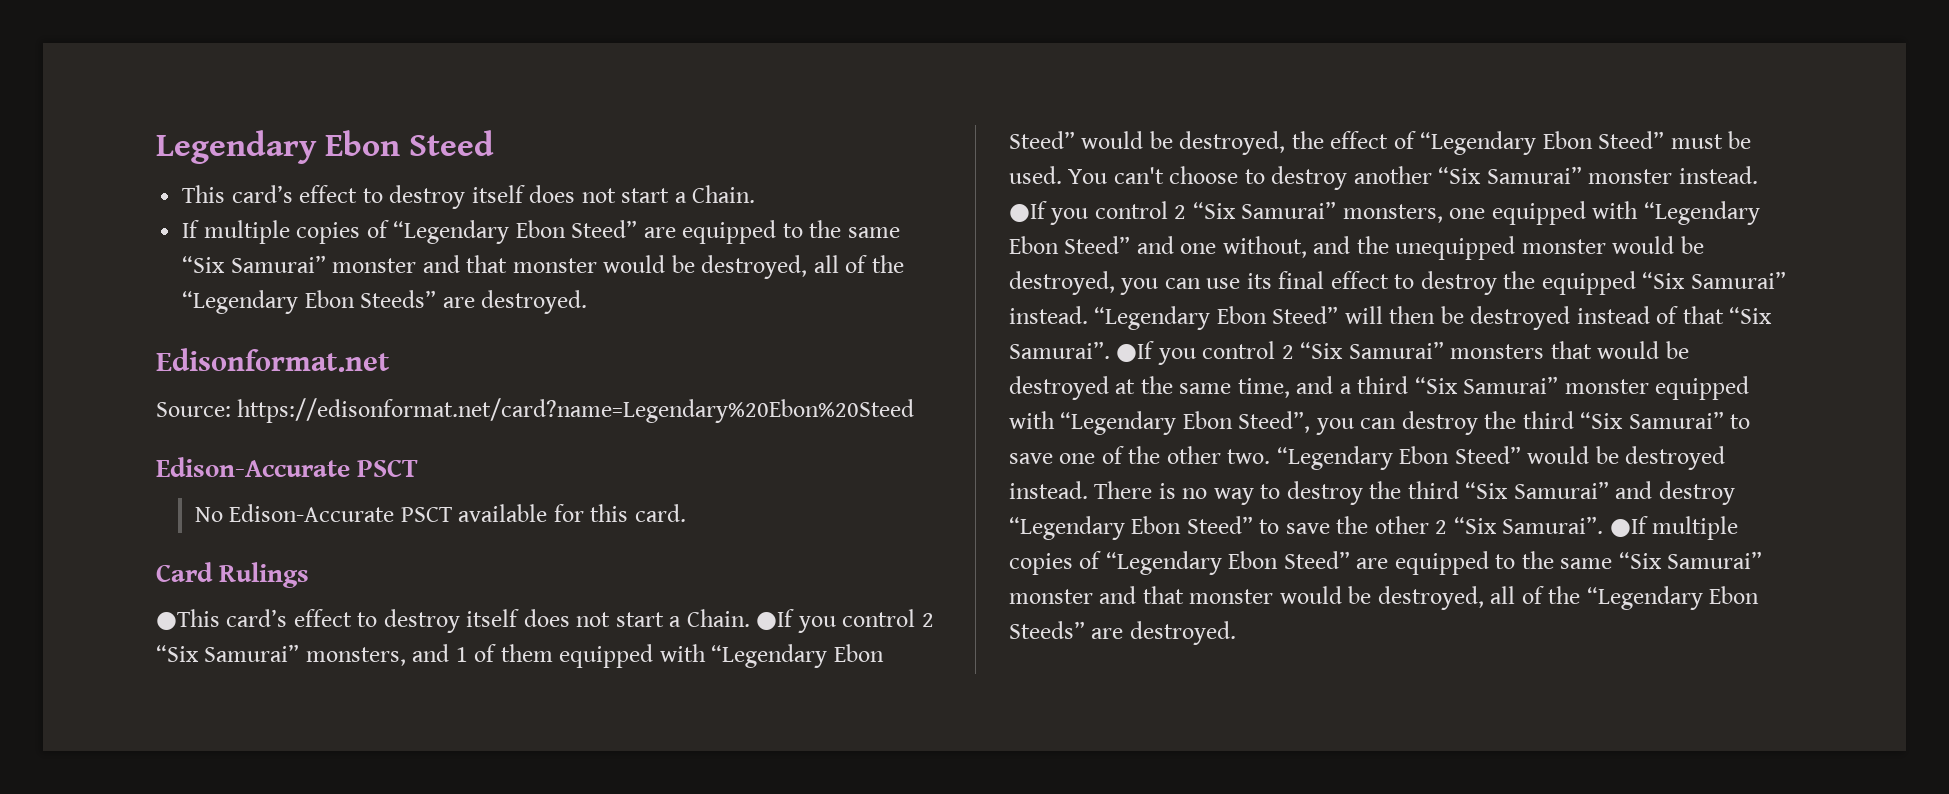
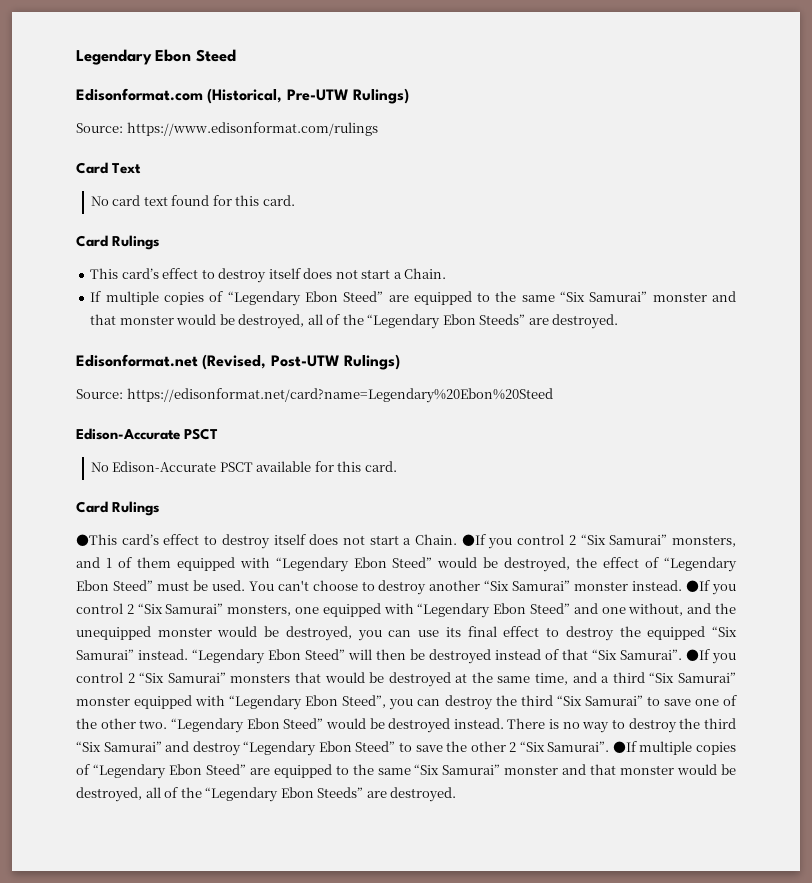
(495, 143) none -> [76,88,409,104] [76,122,378,136] [76,162,142,174] [90,195,295,206] [76,235,160,250] // Edisonformat.com (Historical, Pre-UTW Rulings) // Source: https://www.edisonformat.com/rulings // Card Text // No card text found for this card. // Card Rulings
(390, 360) none -> [202,354,400,370] (Revised, Post-UTW Rulings)

